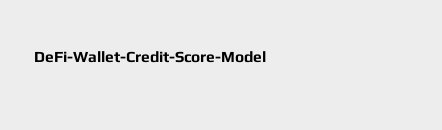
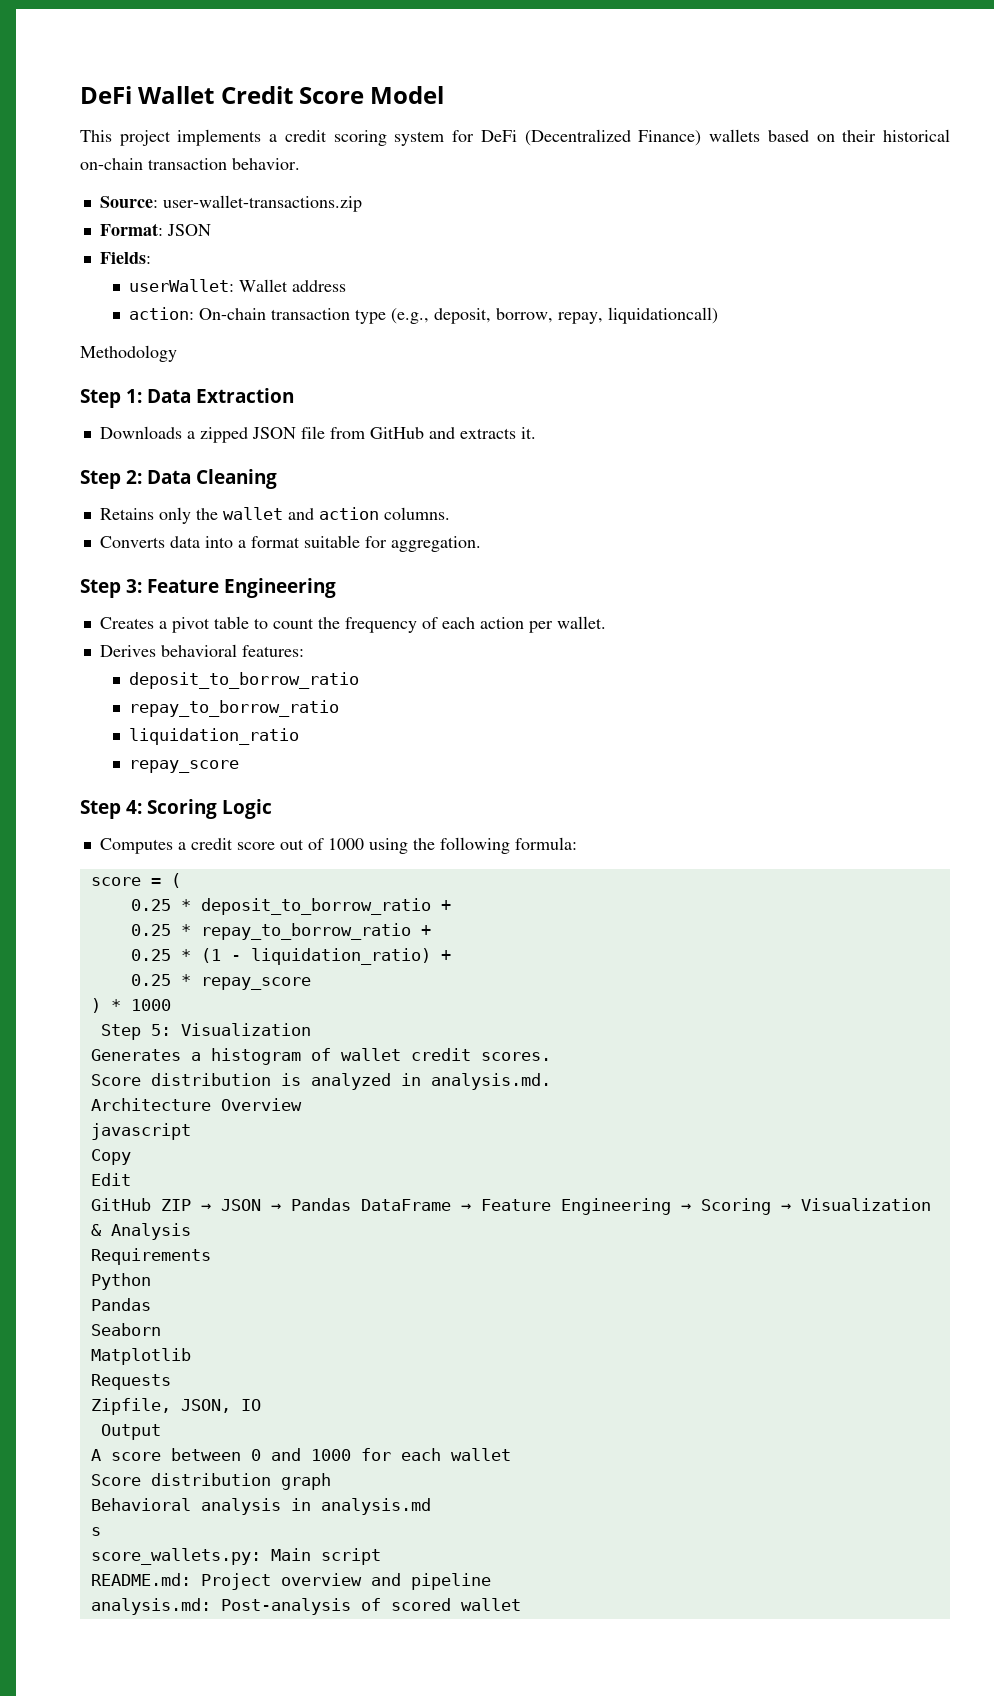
[34,51,266,63] DeFi-Wallet-Credit-Score-Model -> [80,86,445,104] [80,129,951,146] [80,158,300,170] [99,195,362,212] [99,223,211,236] [99,252,151,264] [129,279,347,292] [129,307,719,324] [80,345,177,362] [80,388,294,408] [99,426,536,443] [80,469,277,489] [99,507,450,524] [99,535,481,552] [80,578,336,598] [99,616,606,633] [99,644,304,657] [129,672,360,689] [129,700,340,717] [129,728,300,745] [129,760,240,773] [80,799,272,819] [99,837,577,854] [90,873,181,888] [130,898,451,915] [130,923,431,940] [130,948,451,965] [130,974,311,990] [90,998,171,1013] [100,1023,311,1040] [90,1048,551,1065] [90,1073,551,1090] [90,1098,302,1111] [90,1123,191,1140] [90,1149,131,1165] [90,1173,131,1186] [90,1198,931,1215] [90,1223,191,1240] [90,1248,211,1265] [90,1273,151,1290] [90,1298,151,1311] [90,1323,161,1336] [90,1348,191,1365] [90,1374,171,1390] [90,1398,261,1415] [100,1424,161,1440] [90,1448,511,1461] [90,1473,331,1490] [90,1498,431,1515] [90,1527,101,1536] [90,1548,381,1565] [90,1573,491,1590] [90,1598,521,1615] DeFi Wallet Credit Score Model // This project implements a credit scoring system for DeFi (Decentralized Finance) wallets based on their historical on-chain transaction behavior. // Source: user-wallet-transactions.zip // Format: JSON // Fields: // userWallet: Wallet address // action: On-chain transaction type (e.g., deposit, borrow, repay, liquidationcall) // Methodology // Step 1: Data Extraction // Downloads a zipped JSON file from GitHub and extracts it. // Step 2: Data Cleaning // Retains only the wallet and action columns. // Converts data into a format suitable for aggregation. // Step 3: Feature Engineering // Creates a pivot table to count the frequency of each action per wallet. // Derives behavioral features: // deposit_to_borrow_ratio // repay_to_borrow_ratio // liquidation_ratio // repay_score // Step 4: Scoring Logic // Computes a credit score out of 1000 using the following formula: // score = ( // 0.25 * deposit_to_borrow_ratio + // 0.25 * repay_to_borrow_ratio + // 0.25 * (1 - liquidation_ratio) + // 0.25 * repay_score // ) * 1000 // Step 5: Visualization // Generates a histogram of wallet credit scores. // Score distribution is analyzed in analysis.md. // Architecture Overview // javascript // Copy // Edit // GitHub ZIP → JSON → Pandas DataFrame → Feature Engineering → Scoring → Visualization & Analysis // Requirements // Python // Pandas // Seaborn // Matplotlib // Requests // Zipfile, JSON, IO // Output // A score between 0 and 1000 for each wallet // Score distribution graph // Behavioral analysis in analysis.md // s // score_wallets.py: Main script // README.md: Project overview and pipeline // analysis.md: Post-analysis of scored wallet

